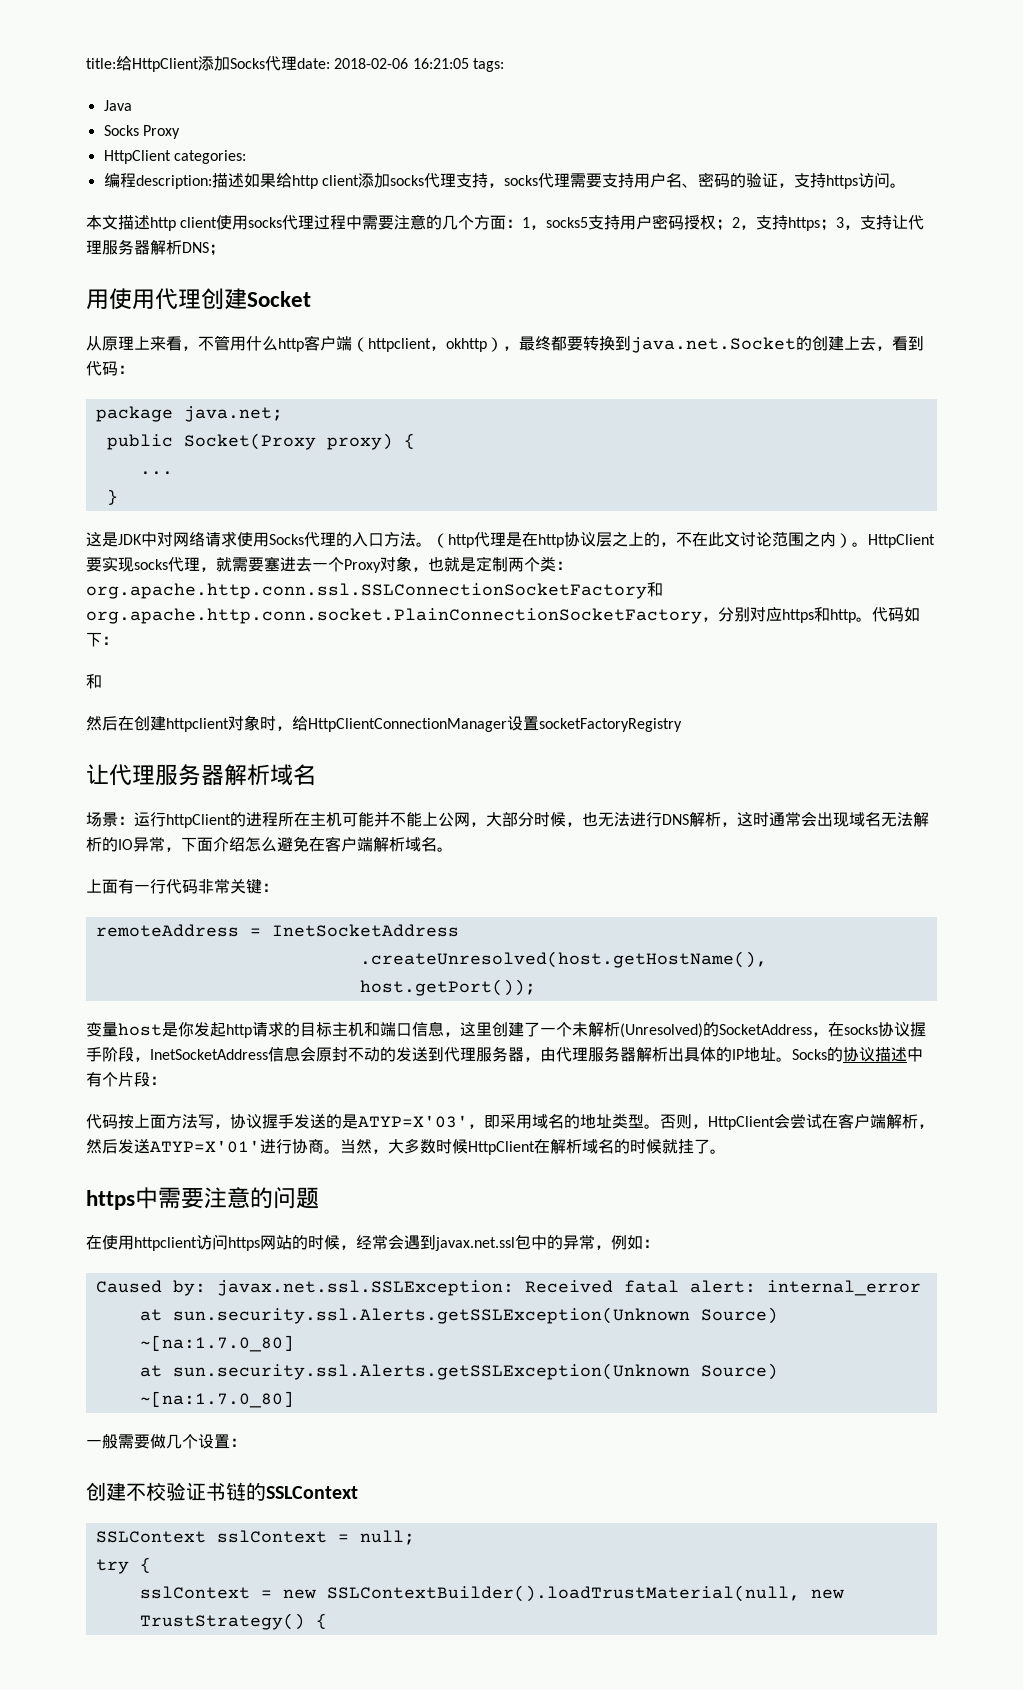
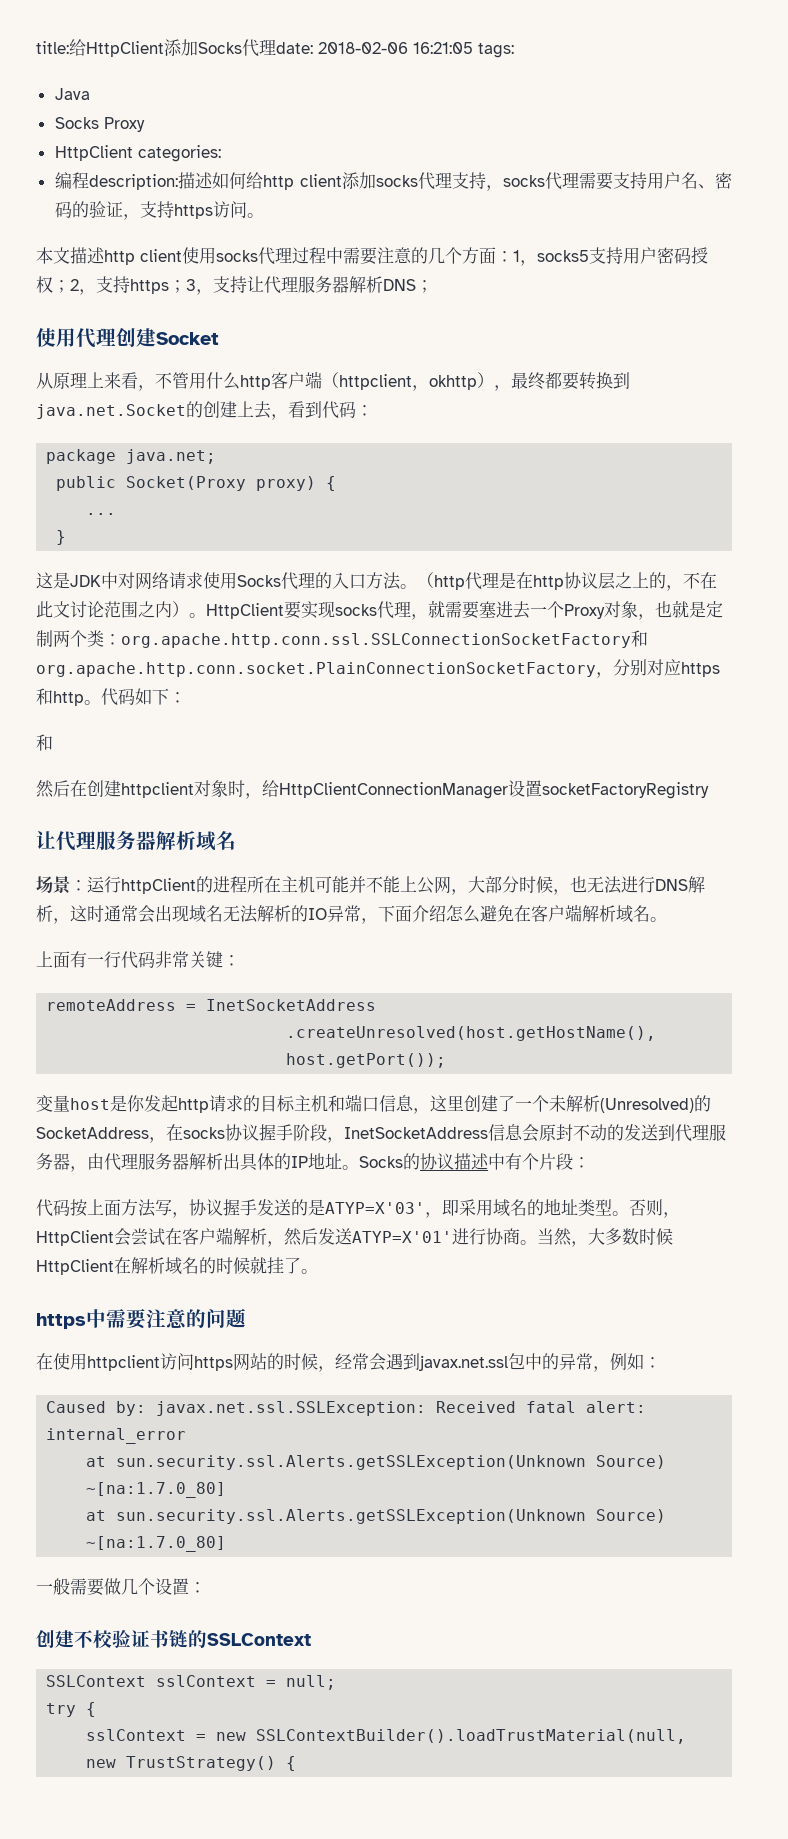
[259,173,276,188] 果 -> [228,172,246,189] 何
[86,289,109,310] 用 -> (433, 286) none

